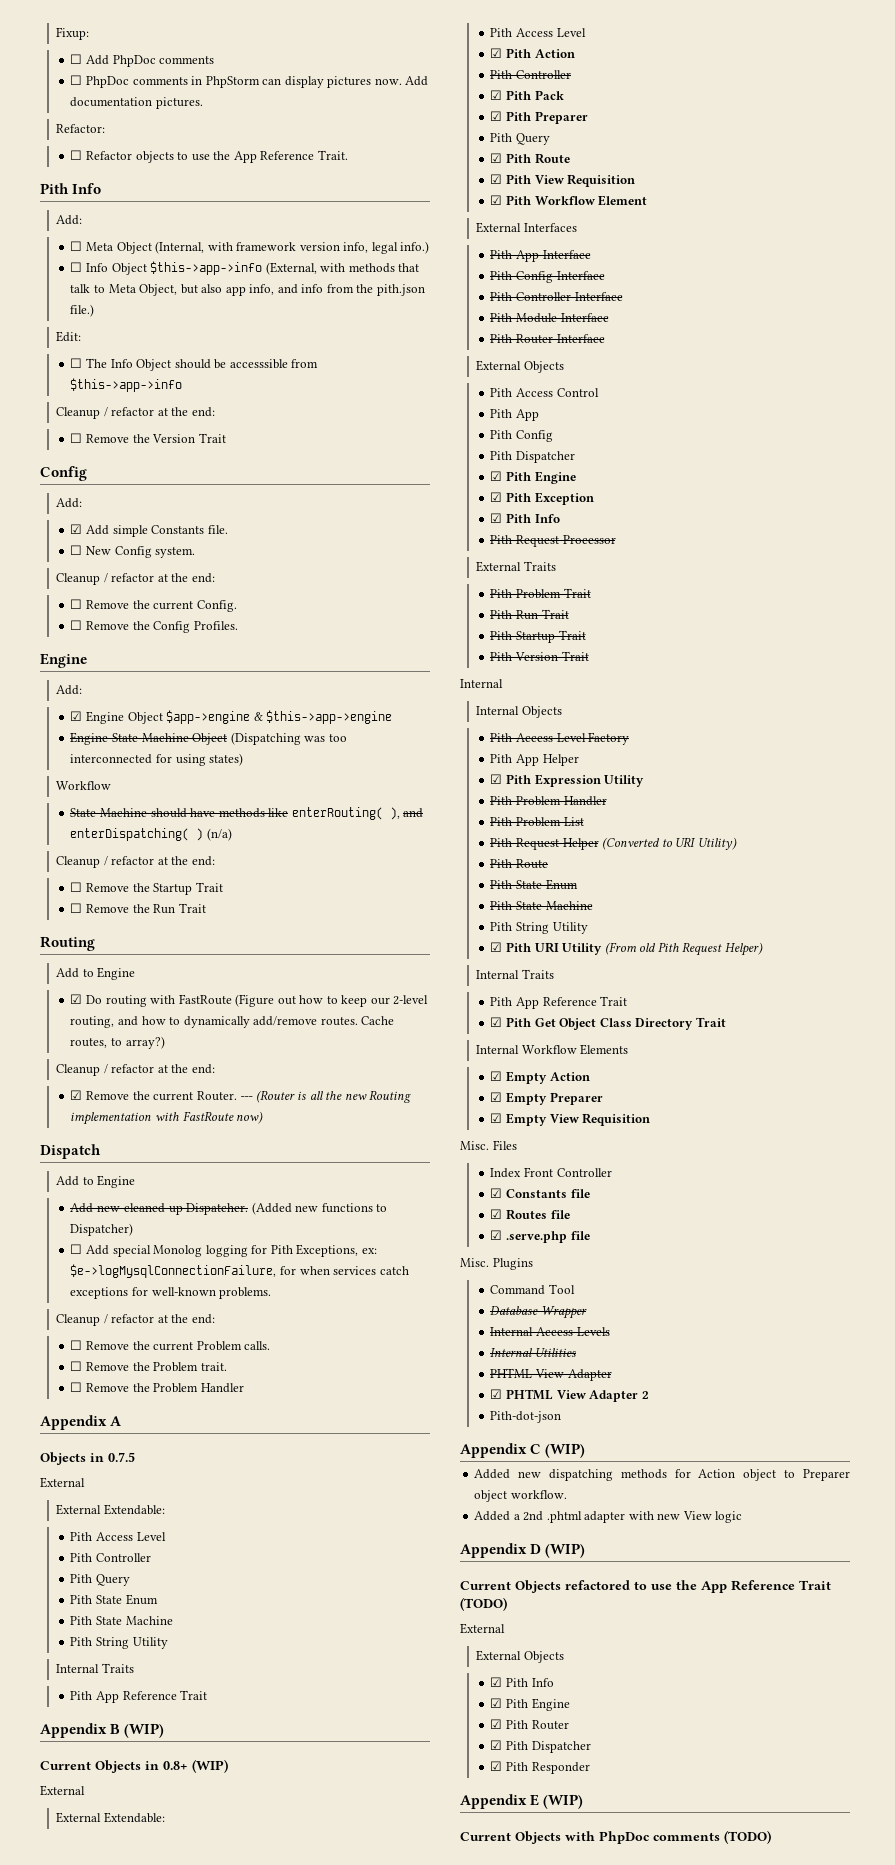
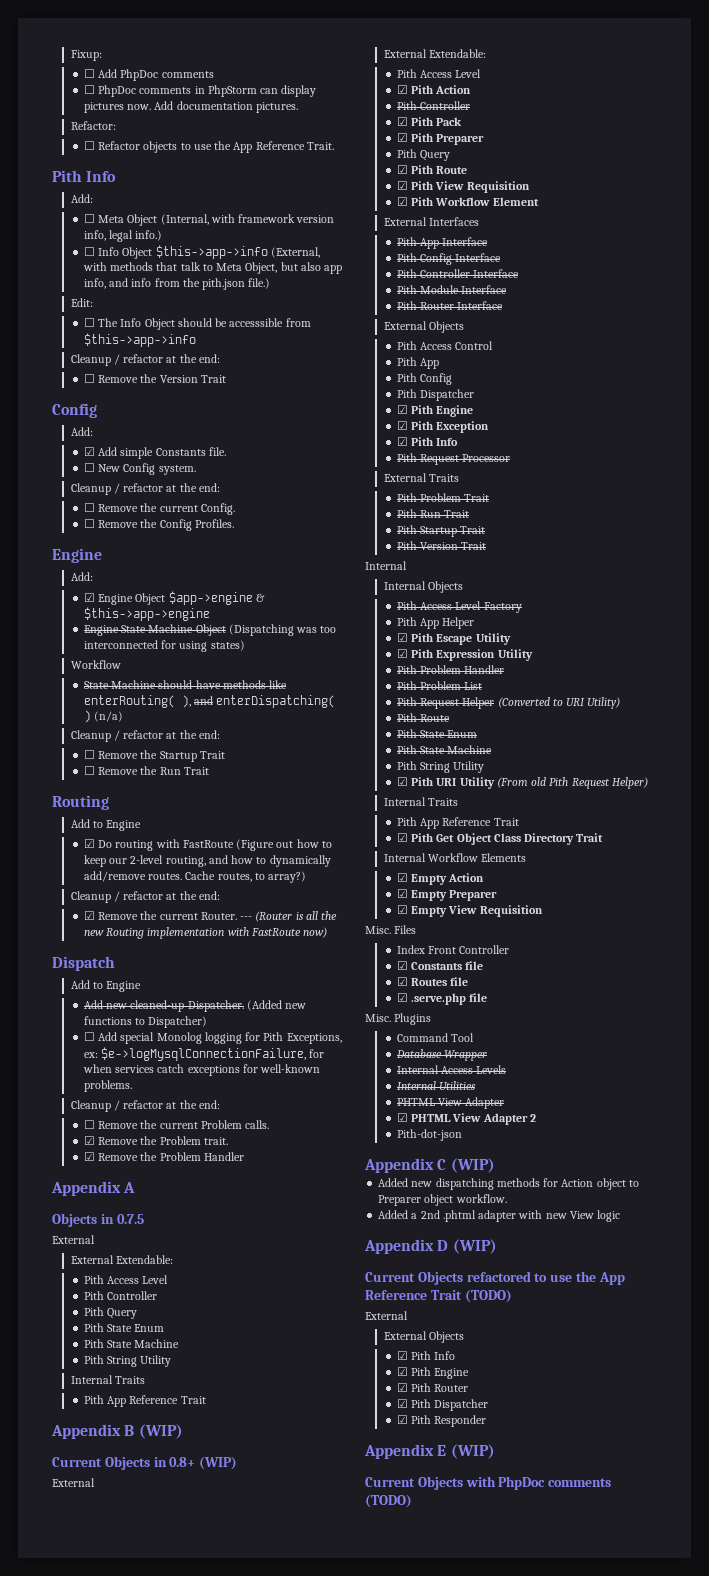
[70,1361,83,1371] ☐ -> [83,1136,95,1145] ☑
[70,1382,83,1392] ☐ -> [83,1152,95,1161] ☑
(579, 760) none -> [396,633,511,645] // ☑ Pith Escape Utility

